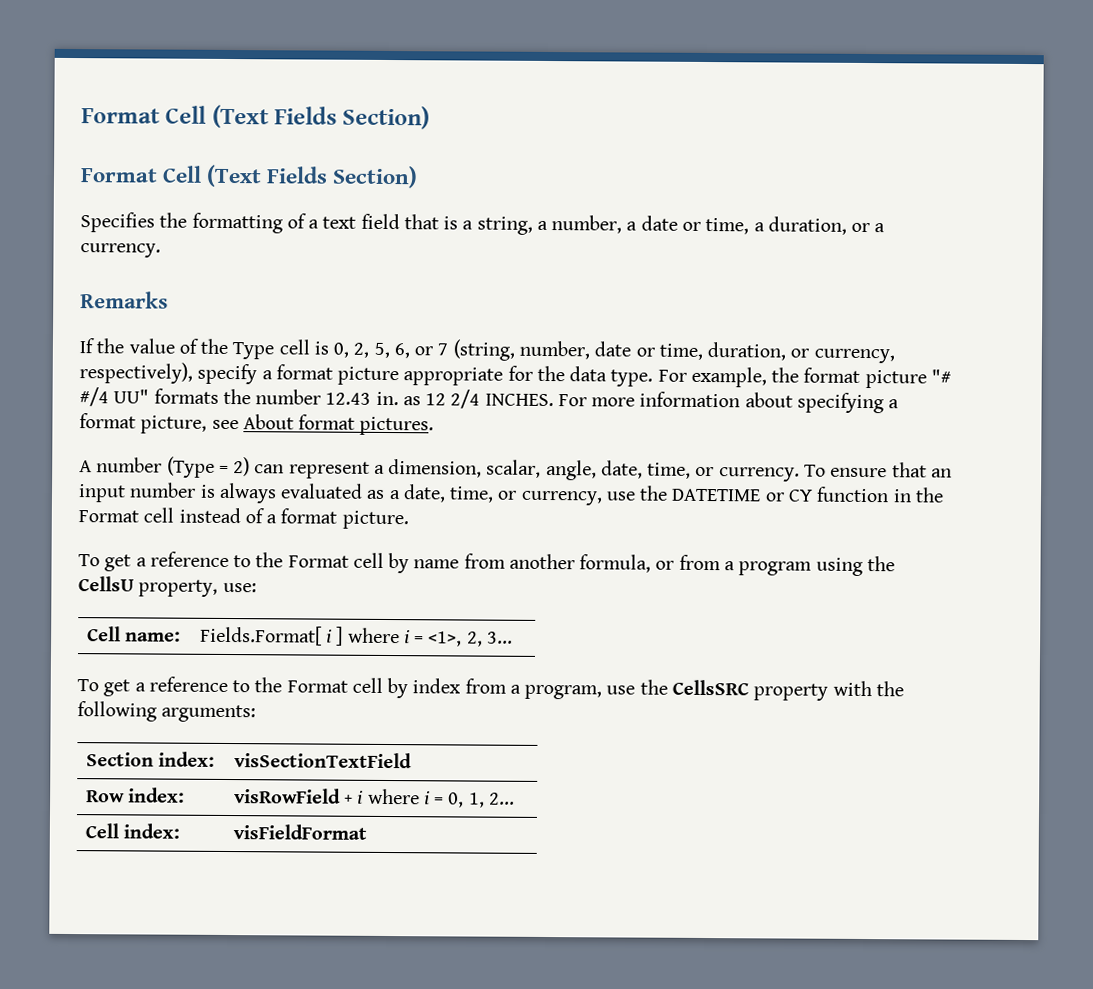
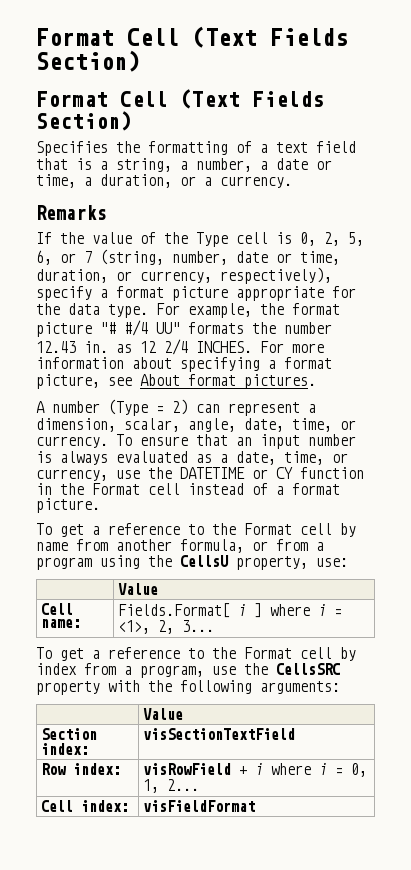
(257, 587) none -> [118,583,159,595] // | Value
(257, 713) none -> [143,708,184,720] // | Value

